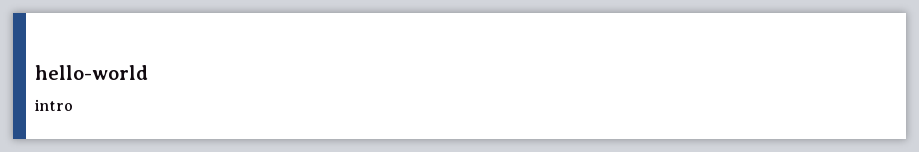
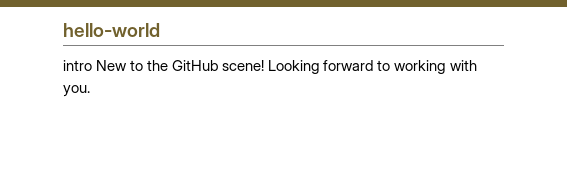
(73, 105) none -> [96,60,477,74] [63,85,90,97] New to the GitHub scene! Looking forward to working with you.

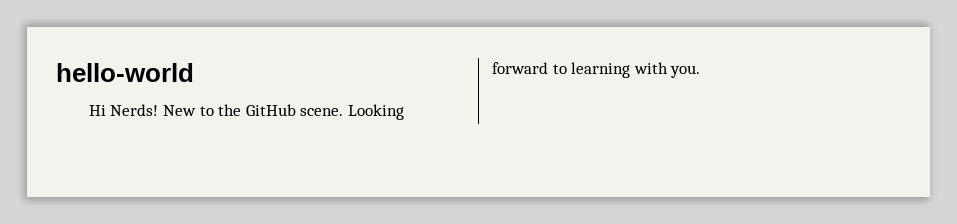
[63,60,92,71] intro -> [88,104,159,116] Hi Nerds!
[222,60,265,71] scene! -> [300,108,344,116] scene.
[394,60,446,74] working -> [571,62,631,78] learning

